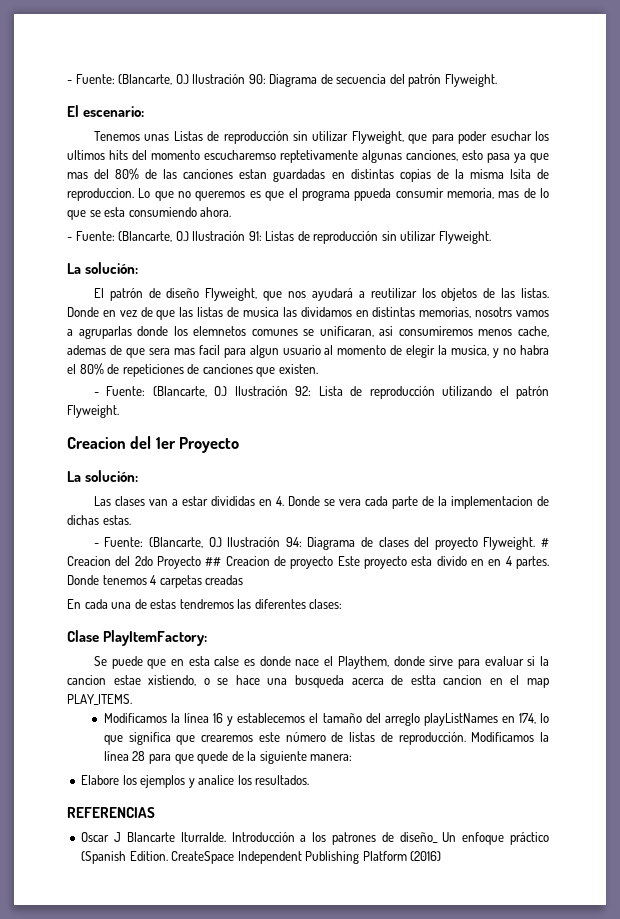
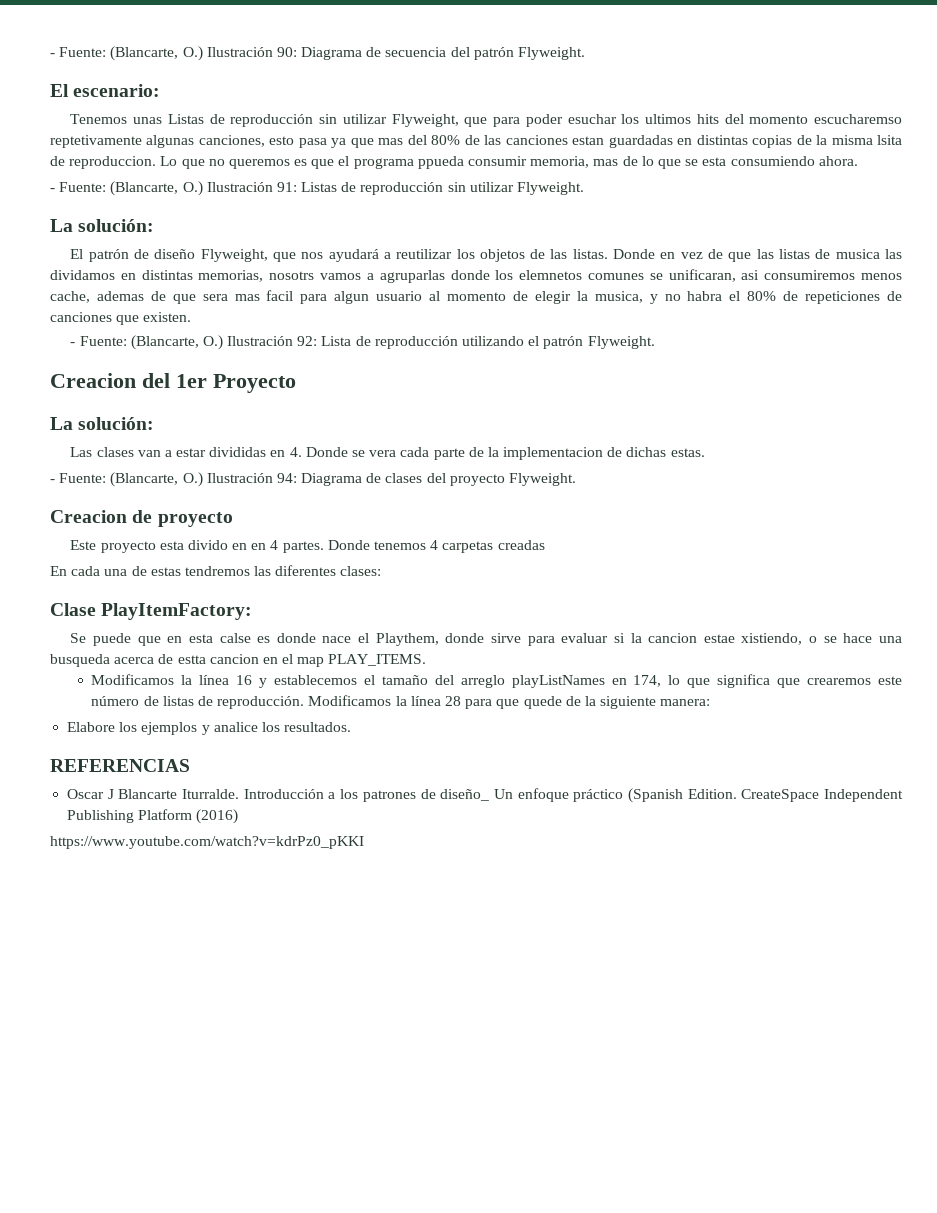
[540,538,549,547] [67,556,222,569] # Creacion del 2do Proyecto ## -> (577, 479) //
(334, 562) none -> (233, 519) //
(442, 856) none -> [50,836,364,849] // https://www.youtube.com/watch?v=kdrPz0_pKKI

